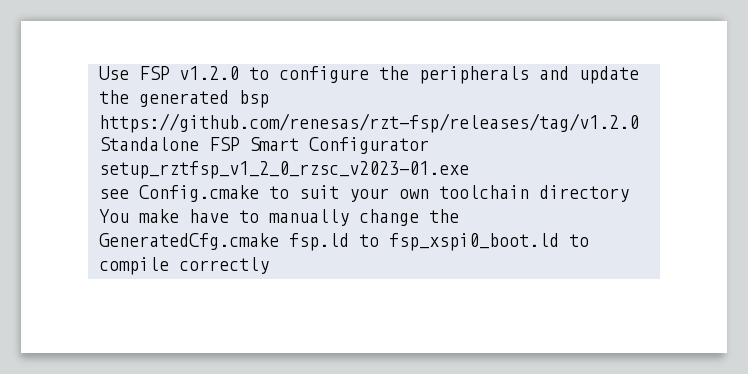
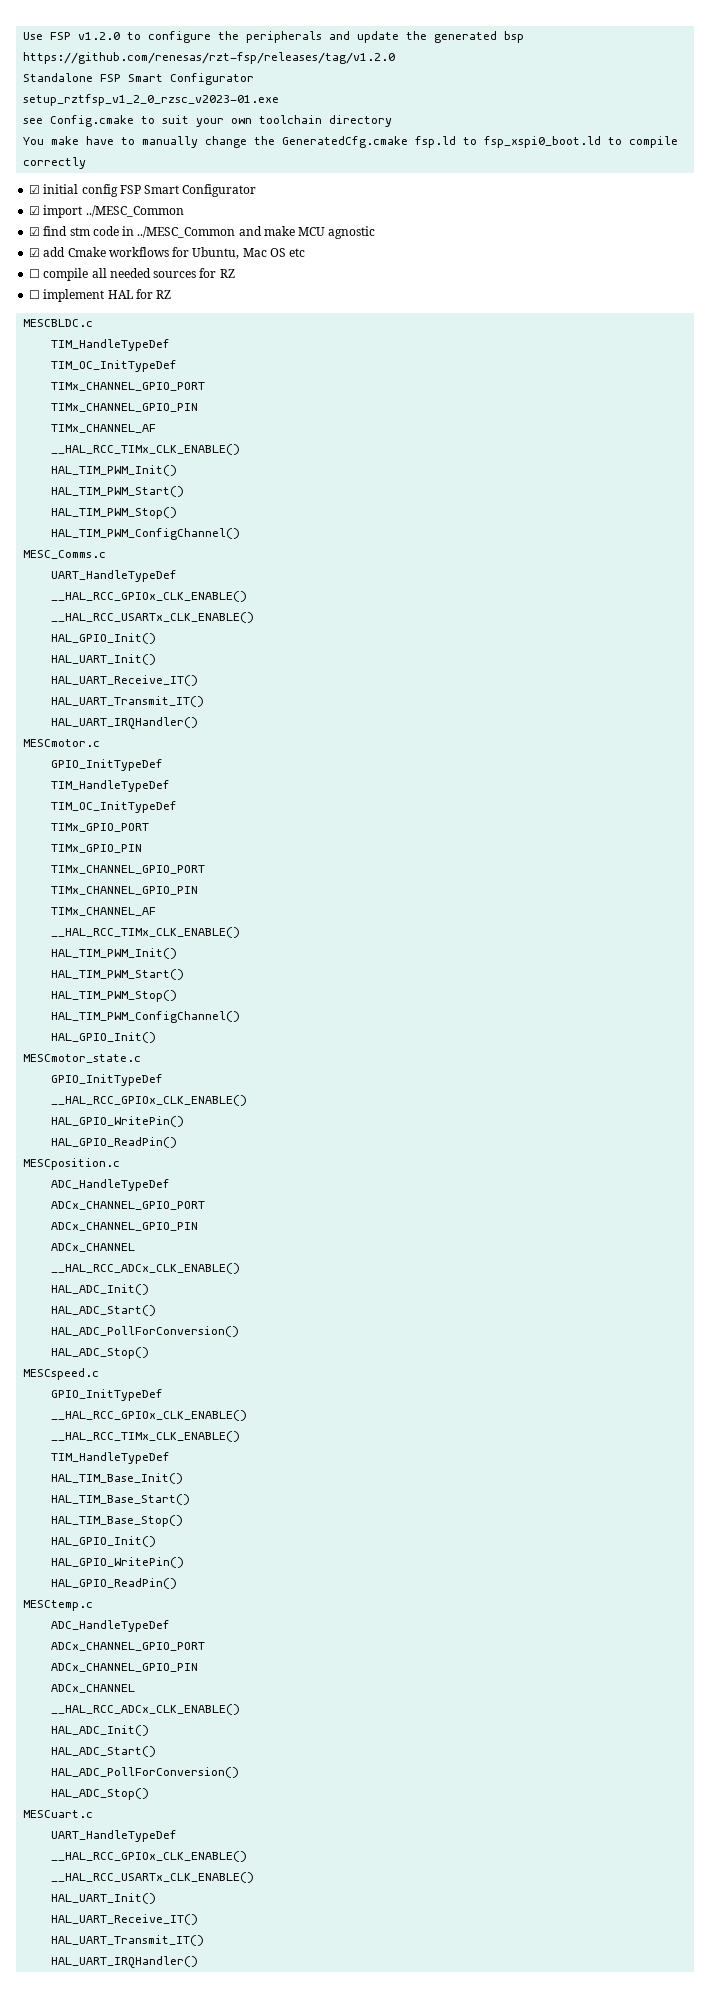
(270, 265) none -> [29,184,257,197] [29,205,184,218] [29,226,376,239] [29,247,306,259] [29,268,235,281] [29,289,172,302] [23,319,94,327] [51,339,171,351] [51,360,178,372] [51,382,206,391] [51,403,199,412] [51,424,157,433] [51,444,241,455] [51,465,178,476] [51,486,185,497] [51,507,178,519] [51,528,241,540] [23,550,107,559] [51,570,178,582] [51,591,248,602] [51,612,255,623] [51,633,157,644] [51,654,157,665] [51,675,199,686] [51,696,205,707] [51,717,199,729] [23,739,101,747] [51,759,164,771] [51,780,171,792] [51,801,178,813] [51,823,150,832] [51,844,143,853] [51,865,206,874] [51,886,199,895] [51,907,157,916] [51,927,241,938] [51,948,178,959] [51,969,185,980] [51,990,178,1002] [51,1011,241,1023] [51,1032,157,1043] [23,1054,142,1063] [51,1074,164,1086] [51,1095,248,1106] [51,1116,185,1127] [51,1137,178,1148] [23,1158,121,1170] [51,1179,171,1191] [51,1201,206,1210] [51,1222,199,1231] [51,1243,136,1252] [51,1263,241,1274] [51,1284,150,1295] [51,1305,157,1316] [51,1326,240,1337] [51,1347,150,1359] [23,1368,100,1380] [51,1389,164,1401] [51,1410,248,1421] [51,1431,241,1442] [51,1452,171,1464] [51,1473,184,1484] [51,1494,191,1505] [51,1515,184,1527] [51,1536,157,1547] [51,1557,185,1568] [51,1578,178,1589] [23,1600,94,1611] [51,1620,171,1632] [51,1642,206,1651] [51,1663,199,1672] [51,1684,136,1693] [51,1704,241,1715] [51,1725,150,1736] [51,1746,157,1757] [51,1767,240,1778] [51,1788,150,1800] [23,1810,94,1818] [51,1830,178,1842] [51,1851,248,1862] [51,1872,255,1883] [51,1893,157,1904] [51,1914,199,1925] [51,1935,205,1946] [51,1956,199,1968] // ☑ initial config FSP Smart Configurator // ☑ import ../MESC_Common // ☑ find stm code in ../MESC_Common and make MCU agnostic // ☑ add Cmake workflows for Ubuntu, Mac OS etc // ☐ compile all needed sources for RZ // ☐ implement HAL for RZ // MESCBLDC.c // TIM_HandleTypeDef // TIM_OC_InitTypeDef // TIMx_CHANNEL_GPIO_PORT // TIMx_CHANNEL_GPIO_PIN // TIMx_CHANNEL_AF // __HAL_RCC_TIMx_CLK_ENABLE() // HAL_TIM_PWM_Init() // HAL_TIM_PWM_Start() // HAL_TIM_PWM_Stop() // HAL_TIM_PWM_ConfigChannel() // MESC_Comms.c // UART_HandleTypeDef // __HAL_RCC_GPIOx_CLK_ENABLE() // __HAL_RCC_USARTx_CLK_ENABLE() // HAL_GPIO_Init() // HAL_UART_Init() // HAL_UART_Receive_IT() // HAL_UART_Transmit_IT() // HAL_UART_IRQHandler() // MESCmotor.c // GPIO_InitTypeDef // TIM_HandleTypeDef // TIM_OC_InitTypeDef // TIMx_GPIO_PORT // TIMx_GPIO_PIN // TIMx_CHANNEL_GPIO_PORT // TIMx_CHANNEL_GPIO_PIN // TIMx_CHANNEL_AF // __HAL_RCC_TIMx_CLK_ENABLE() // HAL_TIM_PWM_Init() // HAL_TIM_PWM_Start() // HAL_TIM_PWM_Stop() // HAL_TIM_PWM_ConfigChannel() // HAL_GPIO_Init() // MESCmotor_state.c // GPIO_InitTypeDef // __HAL_RCC_GPIOx_CLK_ENABLE() // HAL_GPIO_WritePin() // HAL_GPIO_ReadPin() // MESCposition.c // ADC_HandleTypeDef // ADCx_CHANNEL_GPIO_PORT // ADCx_CHANNEL_GPIO_PIN // ADCx_CHANNEL // __HAL_RCC_ADCx_CLK_ENABLE() // HAL_ADC_Init() // HAL_ADC_Start() // HAL_ADC_PollForConversion() // HAL_ADC_Stop() // MESCspeed.c // GPIO_InitTypeDef // __HAL_RCC_GPIOx_CLK_ENABLE() // __HAL_RCC_TIMx_CLK_ENABLE() // TIM_HandleTypeDef // HAL_TIM_Base_Init() // HAL_TIM_Base_Start() // HAL_TIM_Base_Stop() // HAL_GPIO_Init() // HAL_GPIO_WritePin() // HAL_GPIO_ReadPin() // MESCtemp.c // ADC_HandleTypeDef // ADCx_CHANNEL_GPIO_PORT // ADCx_CHANNEL_GPIO_PIN // ADCx_CHANNEL // __HAL_RCC_ADCx_CLK_ENABLE() // HAL_ADC_Init() // HAL_ADC_Start() // HAL_ADC_PollForConversion() // HAL_ADC_Stop() // MESCuart.c // UART_HandleTypeDef // __HAL_RCC_GPIOx_CLK_ENABLE() // __HAL_RCC_USARTx_CLK_ENABLE() // HAL_UART_Init() // HAL_UART_Receive_IT() // HAL_UART_Transmit_IT() // HAL_UART_IRQHandler()

